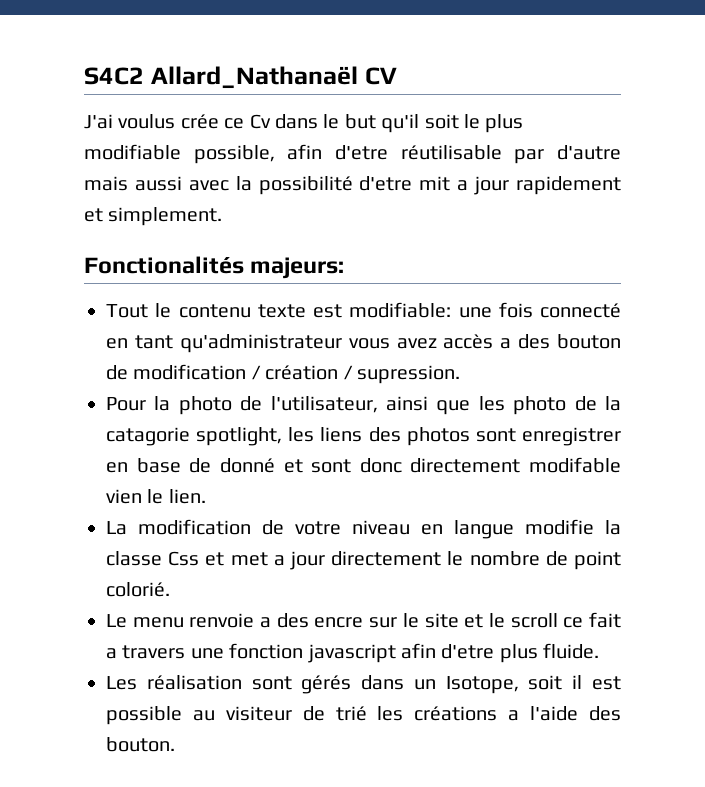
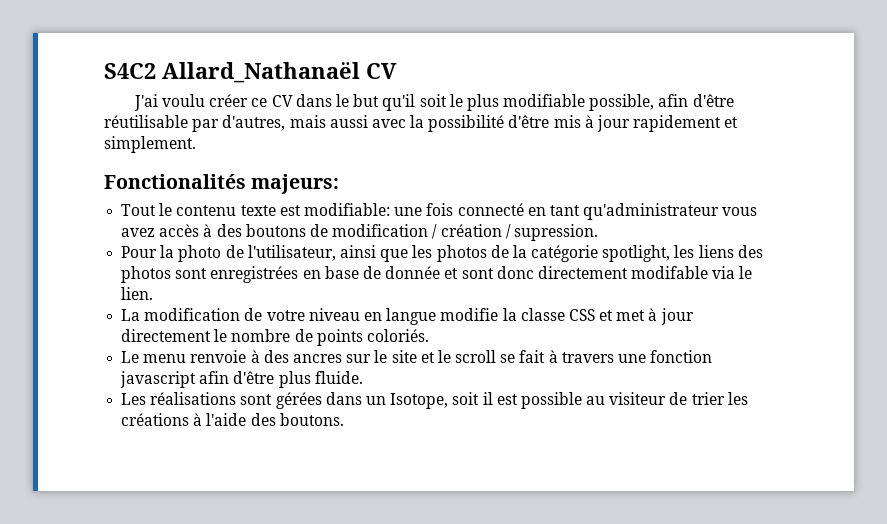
[118,114,271,129] voulus crée ce Cv -> [162,94,293,107] voulu créer ce CV
[335,145,388,160] d'etre -> [692,94,734,107] d'être
[557,145,621,160] d'autre -> [222,115,286,131] d'autres,
[359,176,469,191] d'etre mit a -> [508,115,594,128] d'être mis à
[500,334,621,349] a des bouton -> [203,224,306,237] à des boutons
[513,396,567,415] photo -> [436,245,487,262] photos
[106,427,190,446] catagorie -> [531,245,599,262] catégorie
[522,427,622,446] enregistrer -> [210,266,299,283] enregistrées
[219,458,275,473] donné -> [385,266,441,279] donnée
[106,489,142,504] vien -> [712,266,736,279] via
[168,551,200,566] Css -> [568,309,595,321] CSS
[273,555,285,566] a -> [648,308,658,321] à
[573,551,621,570] [106,582,170,597] point colorié. -> [316,329,429,346] points coloriés.
[260,613,364,628] a des encre -> [250,350,342,363] à des ancres
[563,612,621,628] [106,648,117,659] ce fait a -> [500,350,558,363] se fait à
[441,644,495,659] d'etre -> [233,371,275,384] d'être
[146,675,352,694] réalisation sont gérés -> [150,392,322,409] réalisations sont gérées
[335,706,367,721] trié -> [691,392,725,405] trier
[508,710,520,721] a -> [193,413,203,426] à
[106,737,175,752] bouton. -> [279,413,344,426] boutons.

